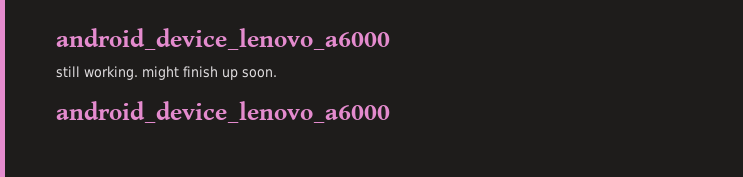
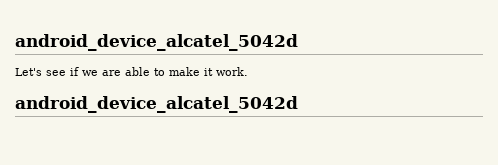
[56,28,390,50] [56,66,277,80] [56,101,390,123] android_device_lenovo_a6000 // still working. might finish up soon. // android_device_lenovo_a6000 -> [15,34,298,51] [15,67,248,76] [15,96,298,113] android_device_alcatel_5042d // Let's see if we are able to make it work. // android_device_alcatel_5042d

